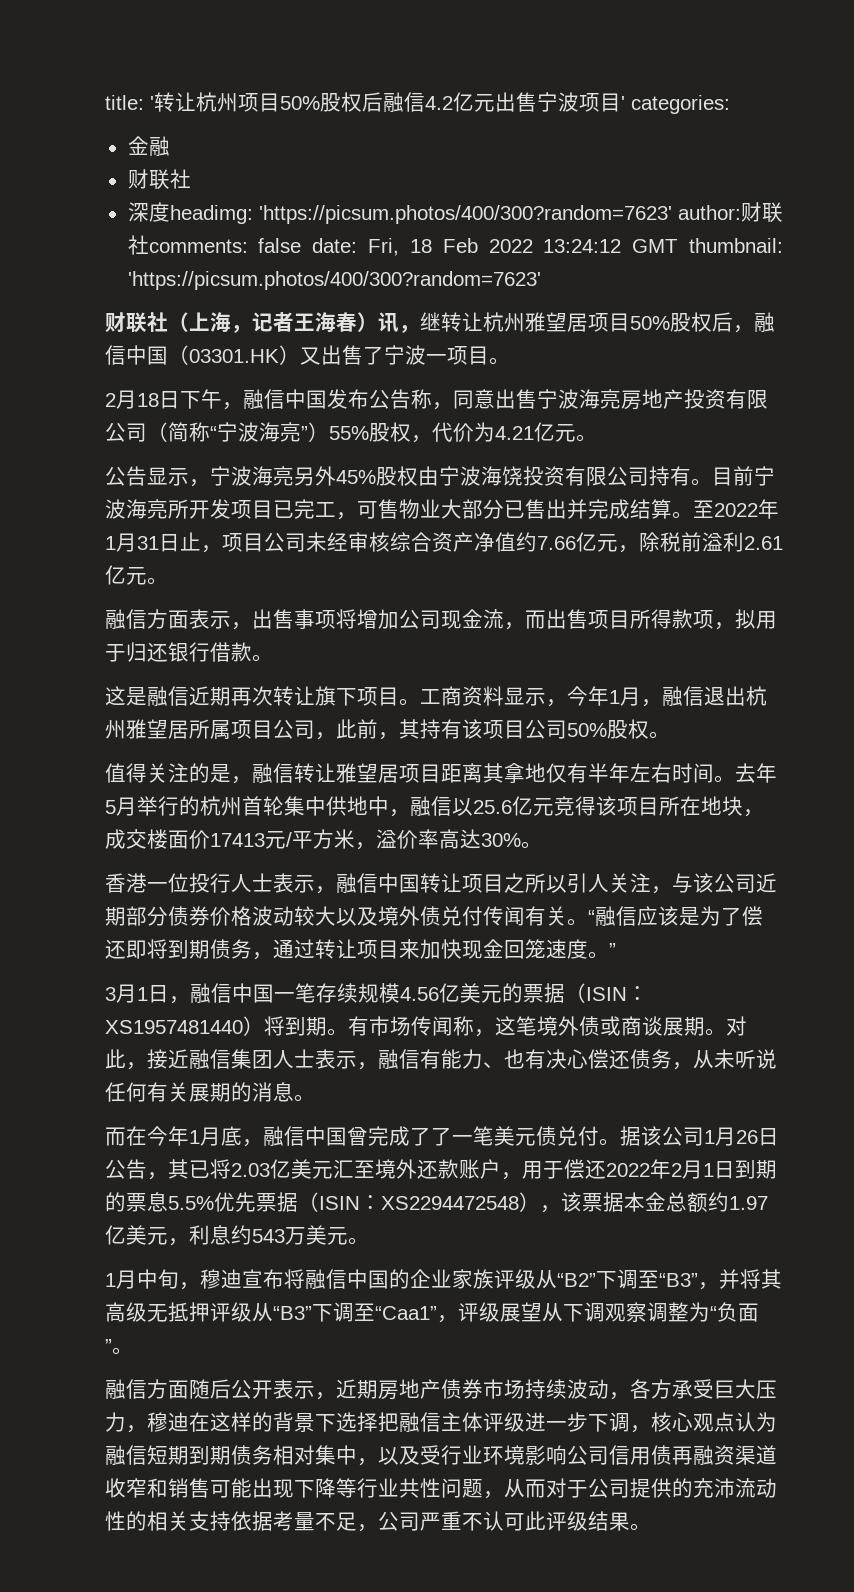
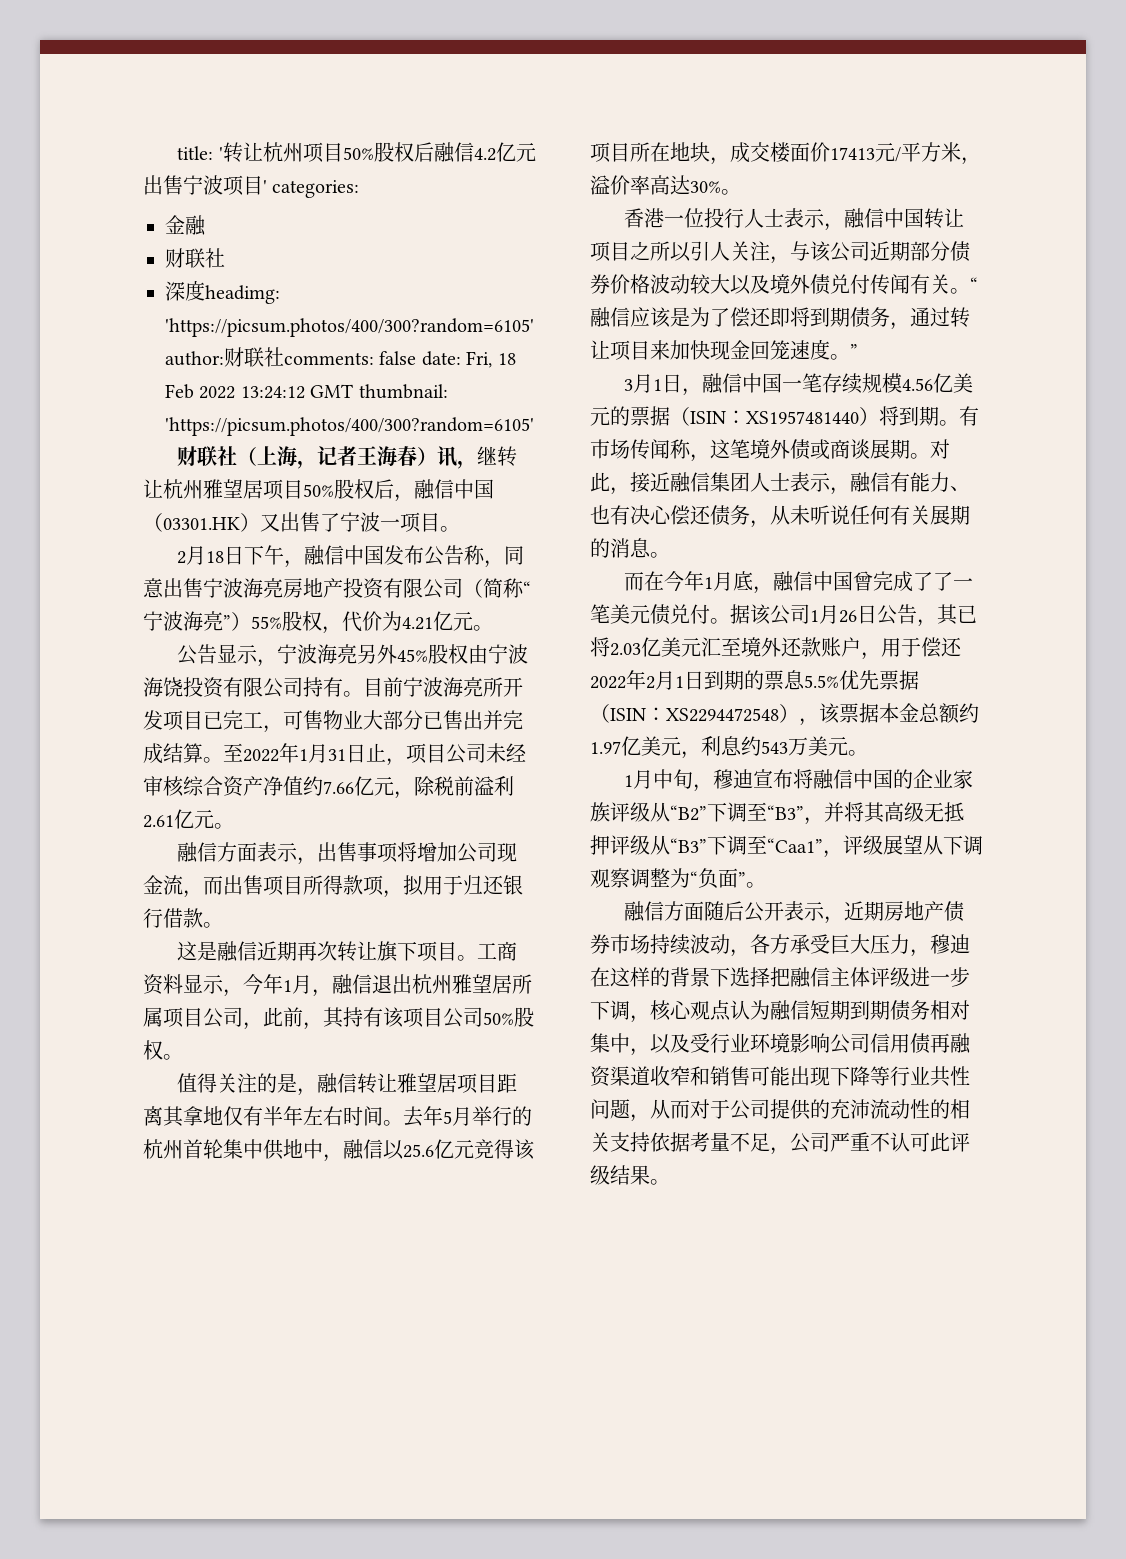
[258,205,672,224] 'https://picsum.photos/400/300?random=7623' -> [165,318,534,337] 'https://picsum.photos/400/300?random=6105'
[127,271,541,290] 'https://picsum.photos/400/300?random=7623' -> [165,417,534,436] 'https://picsum.photos/400/300?random=6105'

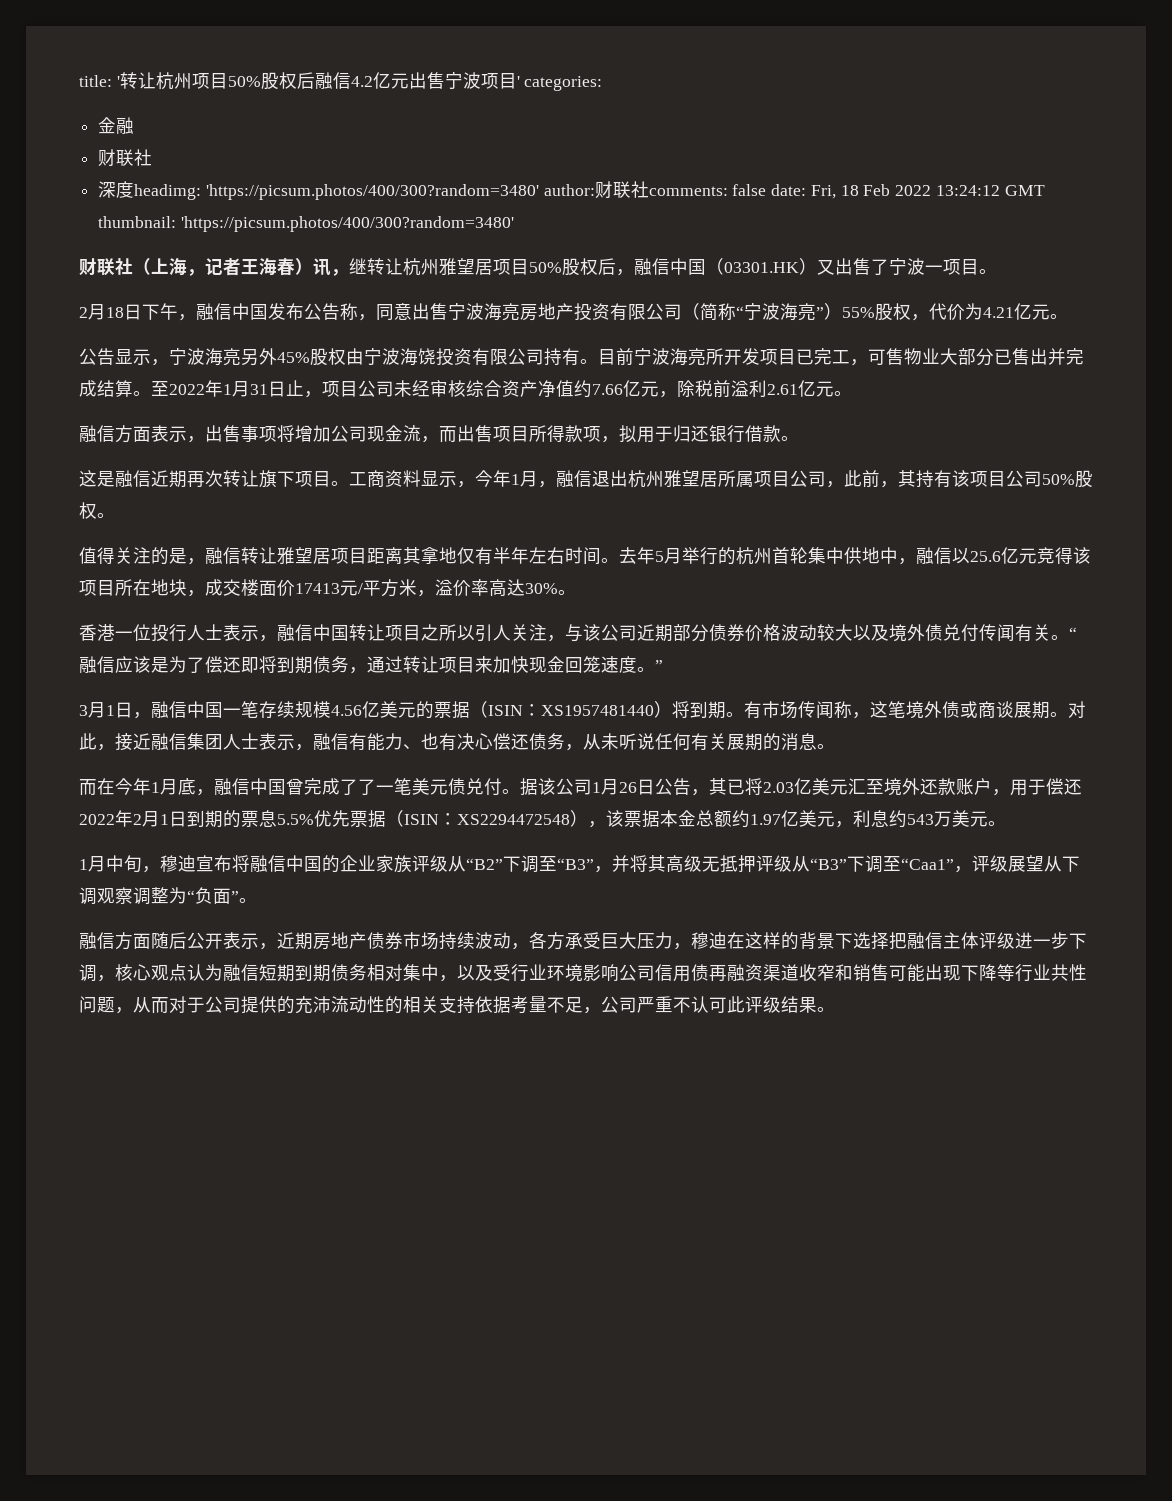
[165,318,534,337] 'https://picsum.photos/400/300?random=6105' -> [205,184,539,200] 'https://picsum.photos/400/300?random=3480'
[165,417,534,436] 'https://picsum.photos/400/300?random=6105' -> [180,216,514,232] 'https://picsum.photos/400/300?random=3480'

